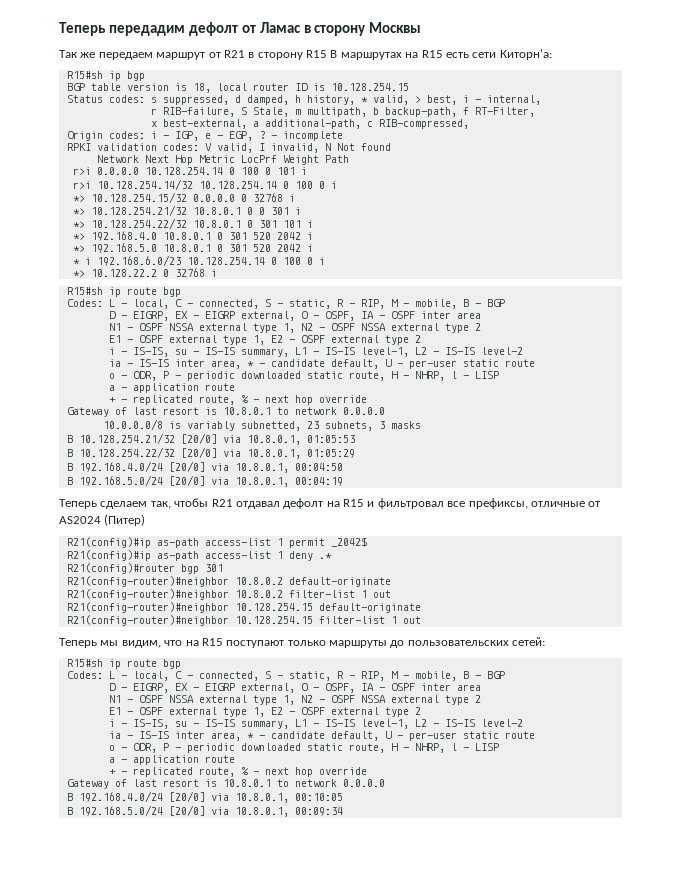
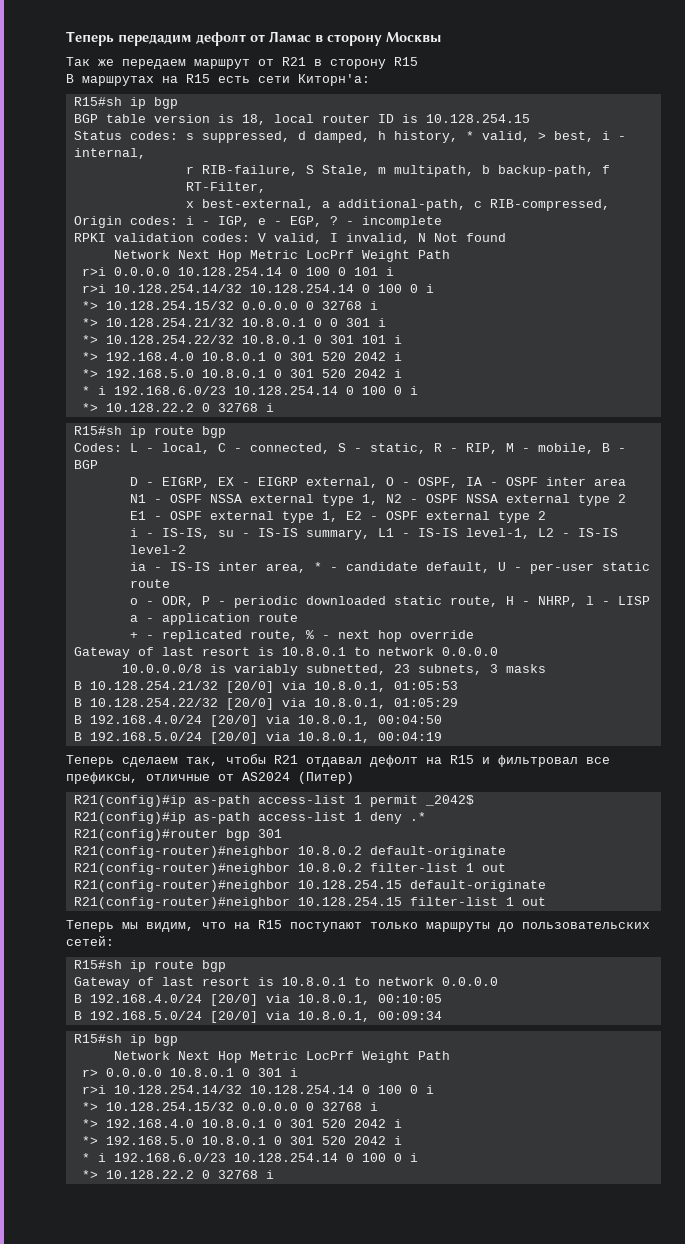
(327, 54) none -> (418, 61) //
[66,671,505,681] [108,683,481,693] [108,695,481,705] [108,707,421,717] [108,719,523,729] [108,731,535,741] [108,743,499,753] [108,755,235,765] [108,767,367,777] // Codes: L - local, C - connected, S - static, R - RIP, M - mobile, B - BGP // D - EIGRP, EX - EIGRP external, O - OSPF, IA - OSPF inter area // N1 - OSPF NSSA external type 1, N2 - OSPF NSSA external type 2 // E1 - OSPF external type 1, E2 - OSPF external type 2 // i - IS-IS, su - IS-IS summary, L1 - IS-IS level-1, L2 - IS-IS level-2 // ia - IS-IS inter area, * - candidate default, U - per-user static route // o - ODR, P - periodic downloaded static route, H - NHRP, l - LISP // a - application route // + - replicated route, % - next hop override -> (226, 966) none
(343, 811) none -> [73,1034,178,1046] [113,1051,450,1063] [81,1068,298,1077] [81,1085,434,1094] [81,1102,378,1111] [81,1119,402,1128] [81,1136,402,1145] [81,1153,418,1162] [81,1170,274,1179] // R15#sh ip bgp // Network Next Hop Metric LocPrf Weight Path // r> 0.0.0.0 10.8.0.1 0 301 i // r>i 10.128.254.14/32 10.128.254.14 0 100 0 i // *> 10.128.254.15/32 0.0.0.0 0 32768 i // *> 192.168.4.0 10.8.0.1 0 301 520 2042 i // *> 192.168.5.0 10.8.0.1 0 301 520 2042 i // * i 192.168.6.0/23 10.128.254.14 0 100 0 i // *> 10.128.22.2 0 32768 i

